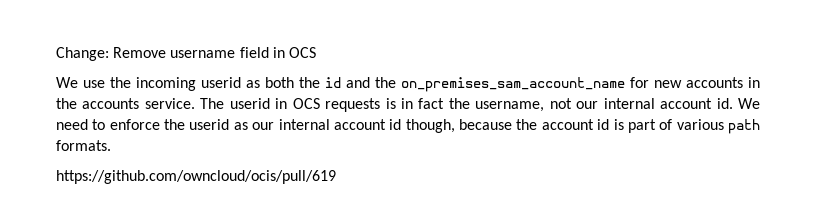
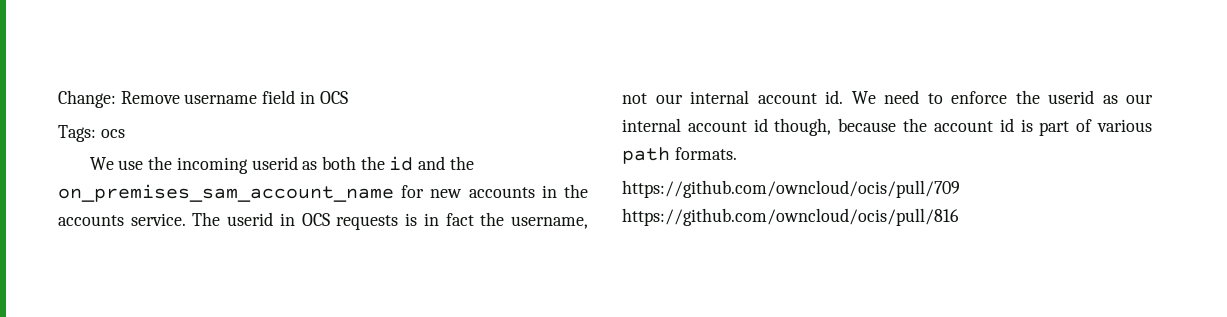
(316, 52) none -> [58,125,125,142] // Tags: ocs
[56,170,336,184] https://github.com/owncloud/ocis/pull/619 -> [622,180,960,198] [622,208,959,226] https://github.com/owncloud/ocis/pull/709 https://github.com/owncloud/ocis/pull/816

